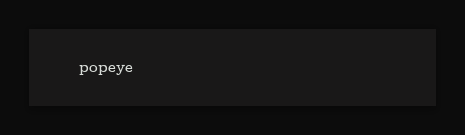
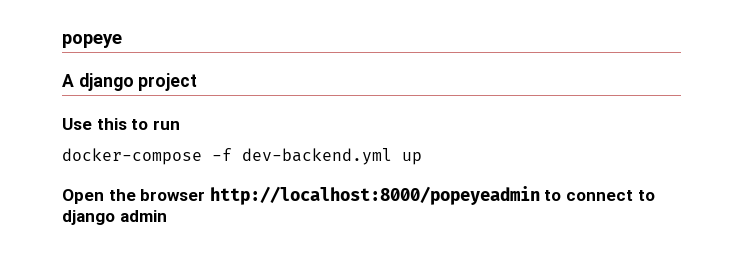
(133, 69) none -> [62,73,198,91] [62,118,180,130] [62,148,422,165] [62,186,655,205] [62,210,167,225] // A django project // Use this to run // docker-compose -f dev-backend.yml up // Open the browser http://localhost:8000/popeyeadmin to connect to django admin

